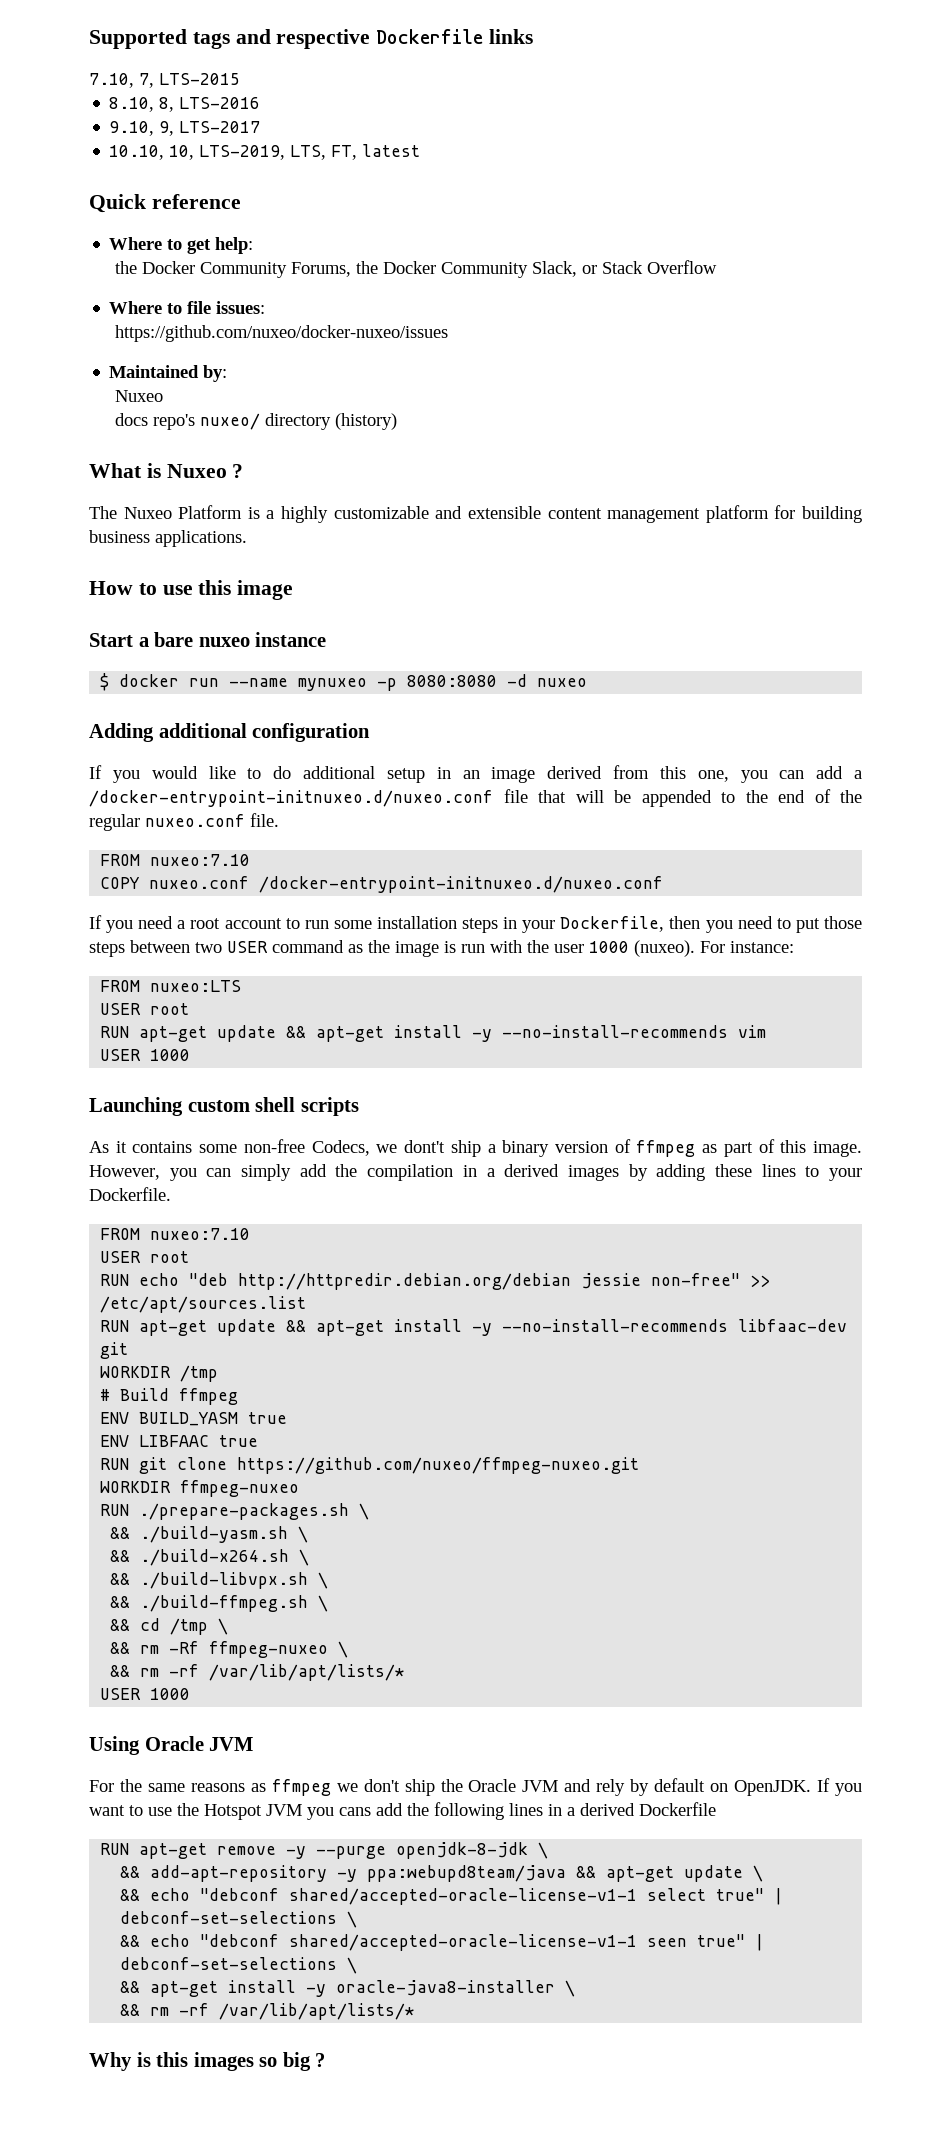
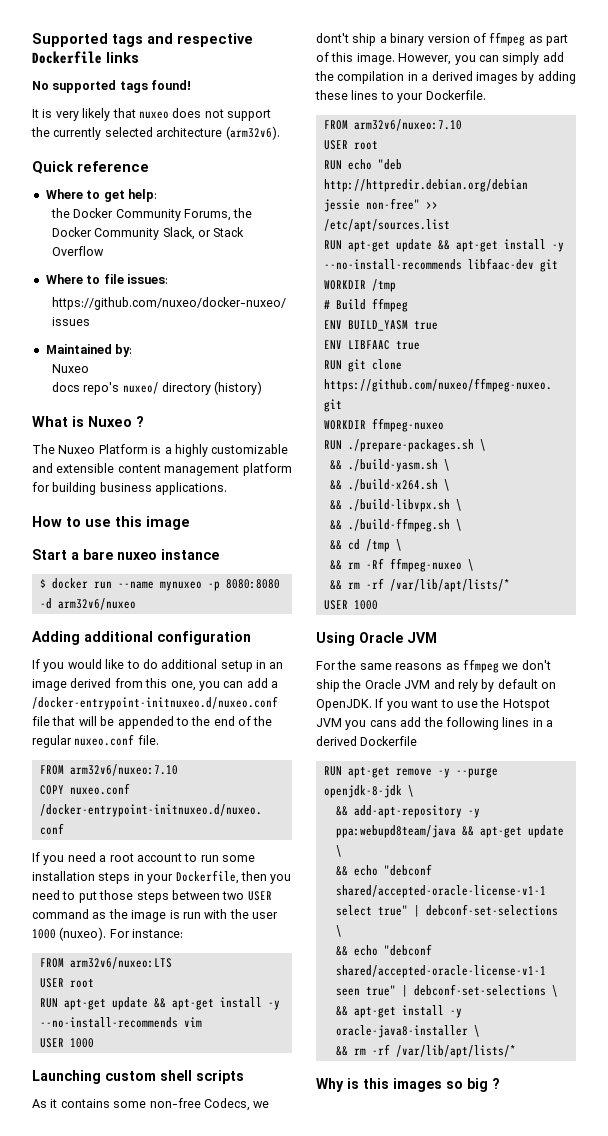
[89,73,240,88] [109,97,261,112] [109,121,261,136] [109,144,421,160] 7.10, 7, LTS-2015 // 8.10, 8, LTS-2016 // 9.10, 9, LTS-2017 // 10.10, 10, LTS-2019, LTS, FT, latest -> [32,80,192,93] [32,108,271,121] [31,126,280,140] No supported tags found! // It is very likely that nuxeo does not support the currently selected architecture (arm32v6).
[537,678,588,687] nuxeo -> [57,598,136,610] arm32v6/nuxeo
[150,854,251,866] nuxeo:7.10 -> [69,764,178,776] arm32v6/nuxeo:7.10
[150,980,242,992] nuxeo:LTS -> [69,957,172,969] arm32v6/nuxeo:LTS
[150,1228,251,1240] nuxeo:7.10 -> [353,119,462,131] arm32v6/nuxeo:7.10

